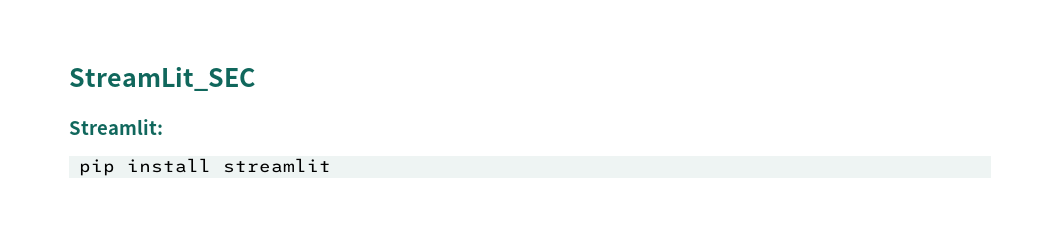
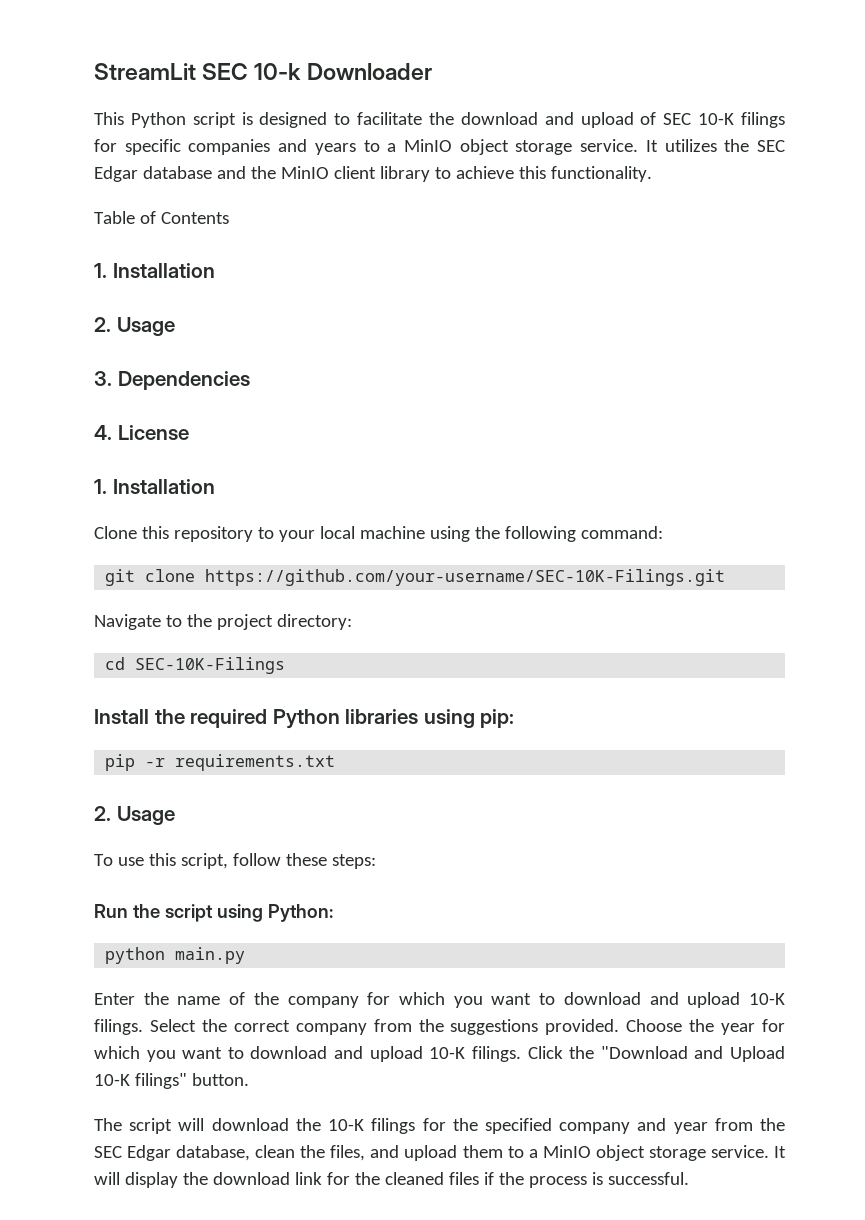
[69,67,255,91] [69,119,163,135] [78,158,331,176] StreamLit_SEC // Streamlit: // pip install streamlit -> [94,63,432,80] [94,112,786,128] [94,139,785,155] [94,166,652,182] [94,211,229,224] [94,263,215,278] [94,317,175,336] [94,371,250,390] [94,425,189,440] [94,479,215,494] [94,526,663,542] [105,569,726,586] [94,614,352,630] [105,657,286,674] [94,709,515,729] [105,754,336,771] [94,806,175,825] [94,853,376,869] [94,904,333,922] [105,947,246,964] [94,992,785,1008] [94,1019,785,1035] [94,1046,786,1062] [94,1073,249,1089] [94,1118,785,1134] [94,1145,787,1161] [94,1172,689,1188] StreamLit SEC 10-k Downloader // This Python script is designed to facilitate the download and upload of SEC 10-K filings for specific companies and years to a MinIO object storage service. It utilizes the SEC Edgar database and the MinIO client library to achieve this functionality. // Table of Contents // 1. Installation // 2. Usage // 3. Dependencies // 4. License // 1. Installation // Clone this repository to your local machine using the following command: // git clone https://github.com/your-username/SEC-10K-Filings.git // Navigate to the project directory: // cd SEC-10K-Filings // Install the required Python libraries using pip: // pip -r requirements.txt // 2. Usage // To use this script, follow these steps: // Run the script using Python: // python main.py // Enter the name of the company for which you want to download and upload 10-K filings. Select the correct company from the suggestions provided. Choose the year for which you want to download and upload 10-K filings. Click the "Download and Upload 10-K filings" button. // The script will download the 10-K filings for the specified company and year from the SEC Edgar database, clean the files, and upload them to a MinIO object storage service. It will display the download link for the cleaned files if the process is successful.

